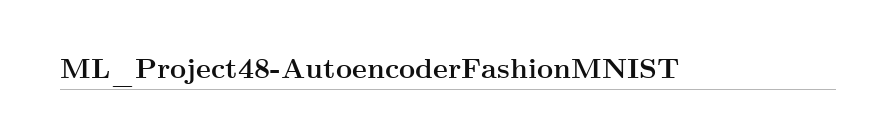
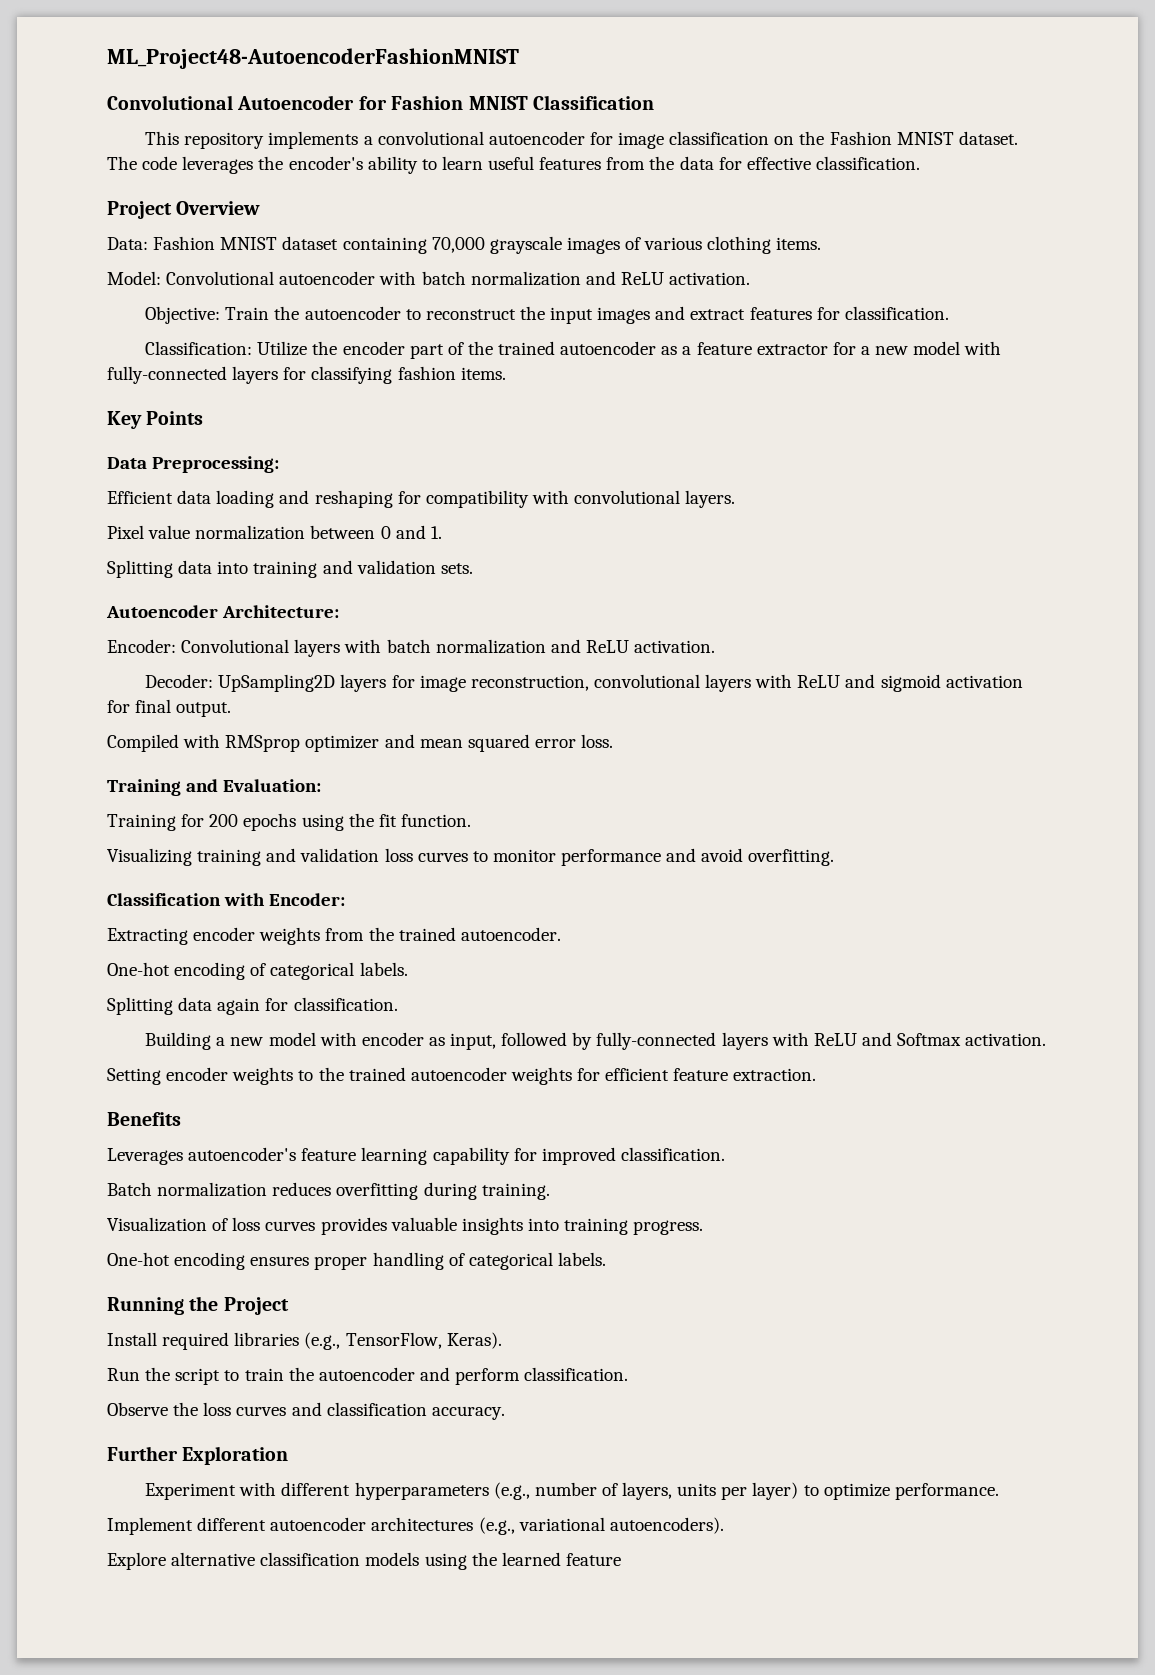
(679, 73) none -> [107,95,654,110] [145,131,1018,149] [107,156,920,174] [107,201,261,219] [107,236,822,254] [107,271,751,286] [145,306,949,324] [145,341,1002,359] [107,366,506,384] [107,411,204,429] [107,456,280,473] [107,490,736,508] [107,525,442,540] [107,560,473,578] [106,605,340,618] [107,639,716,657] [145,674,1023,692] [107,699,232,717] [107,734,614,752] [107,779,322,796] [107,813,471,831] [107,848,835,866] [107,893,346,906] [107,927,561,945] [107,962,408,980] [107,997,398,1015] [145,1032,1047,1050] [107,1067,817,1085] [107,1112,181,1126] [107,1147,725,1165] [107,1182,550,1200] [107,1217,704,1235] [107,1252,606,1270] [107,1296,289,1315] [107,1332,502,1350] [107,1367,629,1385] [107,1402,505,1420] [107,1446,289,1465] [145,1482,999,1500] [107,1517,724,1535] [107,1552,621,1570] // Convolutional Autoencoder for Fashion MNIST Classification // This repository implements a convolutional autoencoder for image classification on the Fashion MNIST dataset. The code leverages the encoder's ability to learn useful features from the data for effective classification. // Project Overview // Data: Fashion MNIST dataset containing 70,000 grayscale images of various clothing items. // Model: Convolutional autoencoder with batch normalization and ReLU activation. // Objective: Train the autoencoder to reconstruct the input images and extract features for classification. // Classification: Utilize the encoder part of the trained autoencoder as a feature extractor for a new model with fully-connected layers for classifying fashion items. // Key Points // Data Preprocessing: // Efficient data loading and reshaping for compatibility with convolutional layers. // Pixel value normalization between 0 and 1. // Splitting data into training and validation sets. // Autoencoder Architecture: // Encoder: Convolutional layers with batch normalization and ReLU activation. // Decoder: UpSampling2D layers for image reconstruction, convolutional layers with ReLU and sigmoid activation for final output. // Compiled with RMSprop optimizer and mean squared error loss. // Training and Evaluation: // Training for 200 epochs using the fit function. // Visualizing training and validation loss curves to monitor performance and avoid overfitting. // Classification with Encoder: // Extracting encoder weights from the trained autoencoder. // One-hot encoding of categorical labels. // Splitting data again for classification. // Building a new model with encoder as input, followed by fully-connected layers with ReLU and Softmax activation. // Setting encoder weights to the trained autoencoder weights for efficient feature extraction. // Benefits // Leverages autoencoder's feature learning capability for improved classification. // Batch normalization reduces overfitting during training. // Visualization of loss curves provides valuable insights into training progress. // One-hot encoding ensures proper handling of categorical labels. // Running the Project // Install required libraries (e.g., TensorFlow, Keras). // Run the script to train the autoencoder and perform classification. // Observe the loss curves and classification accuracy. // Further Exploration // Experiment with different hyperparameters (e.g., number of layers, units per layer) to optimize performance. // Implement different autoencoder architectures (e.g., variational autoencoders). // Explore alternative classification models using the learned feature

